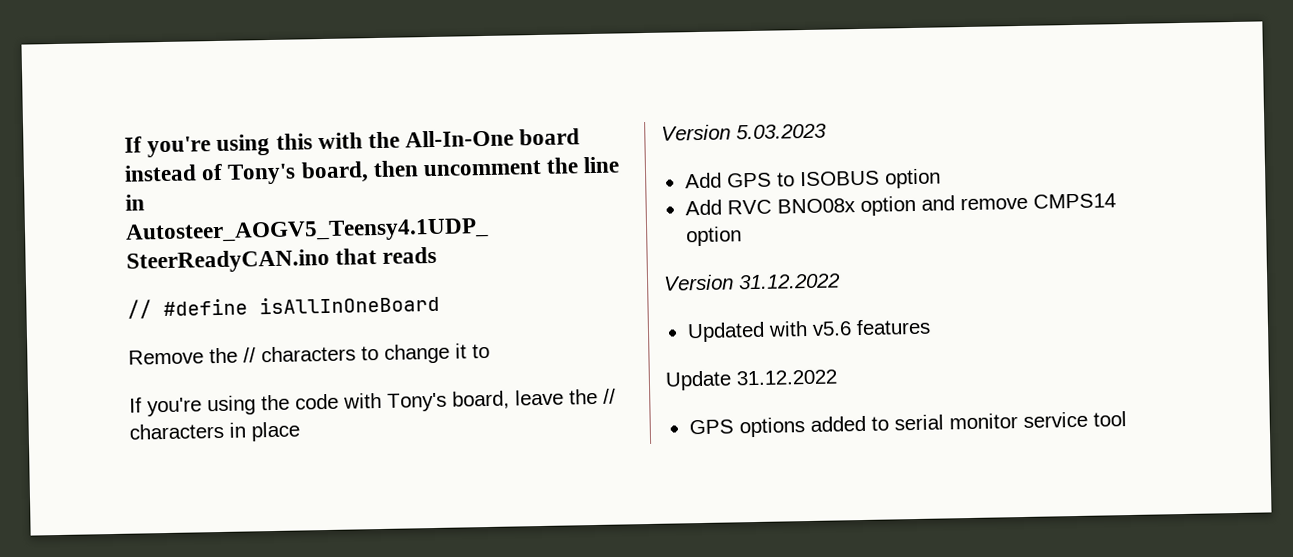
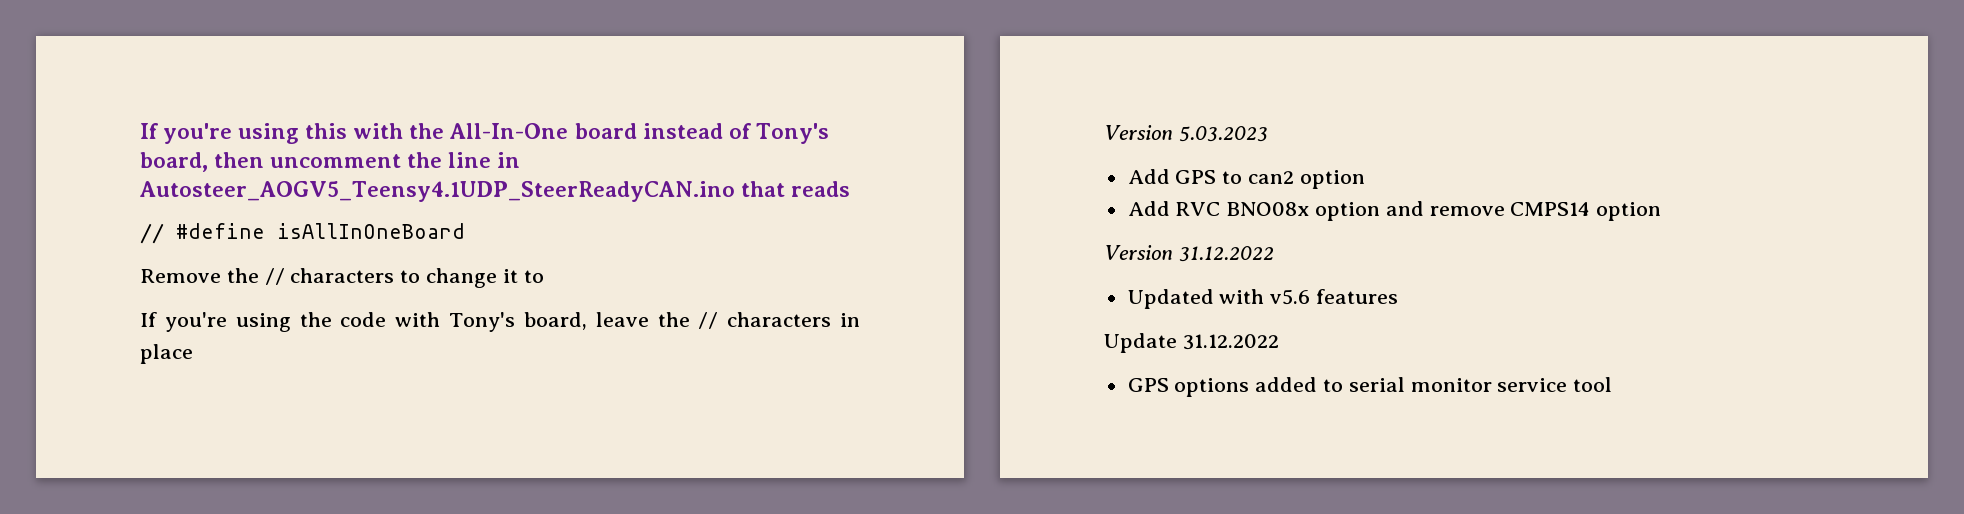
[799,170,880,187] ISOBUS -> [1248,171,1295,184] can2

